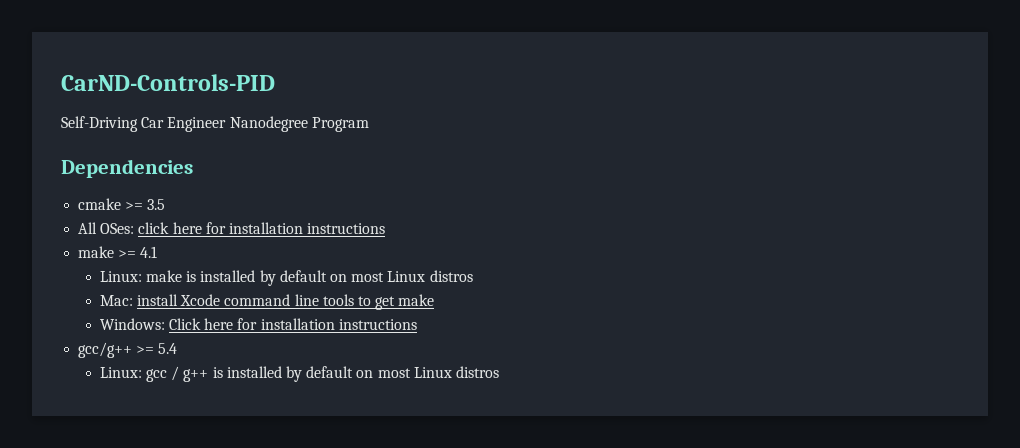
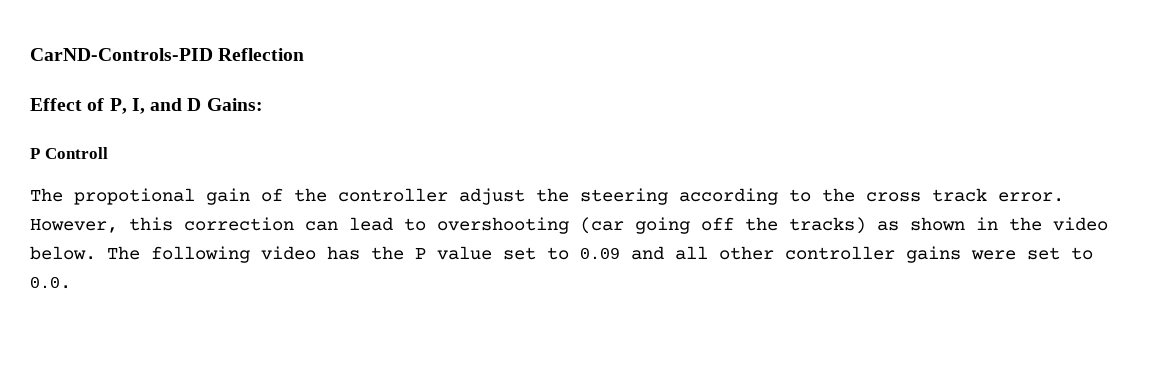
[61,116,369,132] [61,159,193,178] [78,198,166,210] [78,222,386,234] [78,246,158,258] [99,270,473,286] [99,294,435,310] [99,318,417,330] [78,342,178,358] [99,366,499,382] // Self-Driving Car Engineer Nanodegree Program // Dependencies // cmake >= 3.5 // All OSes: click here for installation instructions // make >= 4.1 // Linux: make is installed by default on most Linux distros // Mac: install Xcode command line tools to get make // Windows: Click here for installation instructions // gcc/g++ >= 5.4 // Linux: gcc / g++ is installed by default on most Linux distros -> [218,48,305,61] [30,98,263,114] [30,147,108,159] [30,188,1064,205] [30,217,1108,234] [30,246,1093,263] [30,277,71,289] Reflection // Effect of P, I, and D Gains: // P Controll // The propotional gain of the controller adjust the steering according to the cross track error. However, this correction can lead to overshooting (car going off the tracks) as shown in the video below. The following video has the P value set to 0.09 and all other controller gains were set to 0.0.

